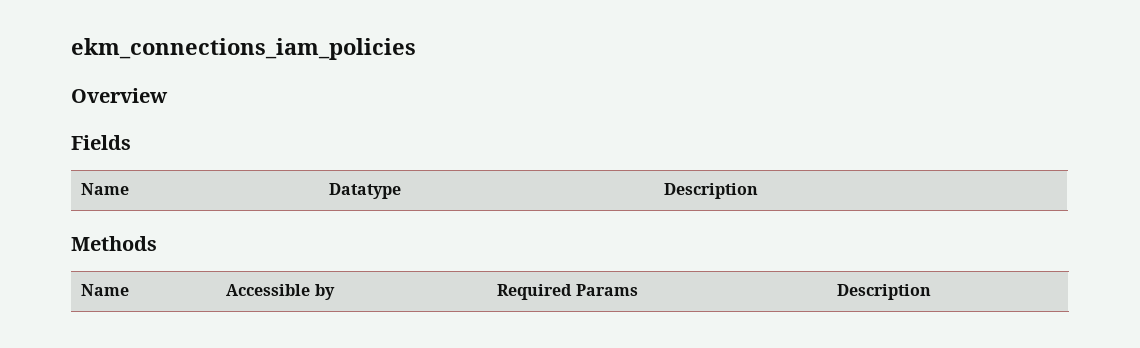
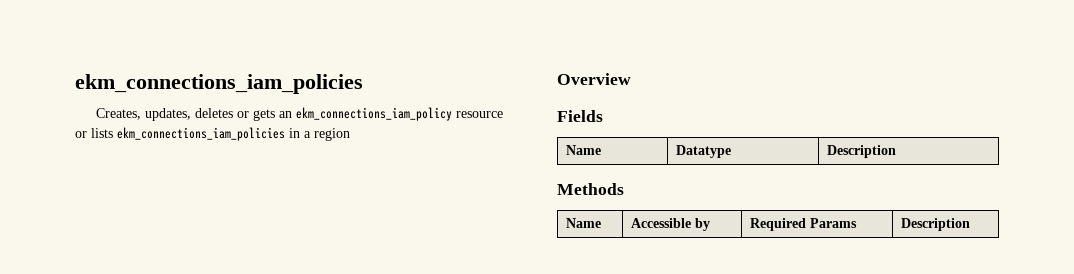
[71,38,416,60] ekm_connections_iam_policies -> [75,74,363,94] [96,107,504,121] [75,127,350,141] ekm_connections_iam_policies // Creates, updates, deletes or gets an ekm_connections_iam_policy resource or lists ekm_connections_iam_policies in a region

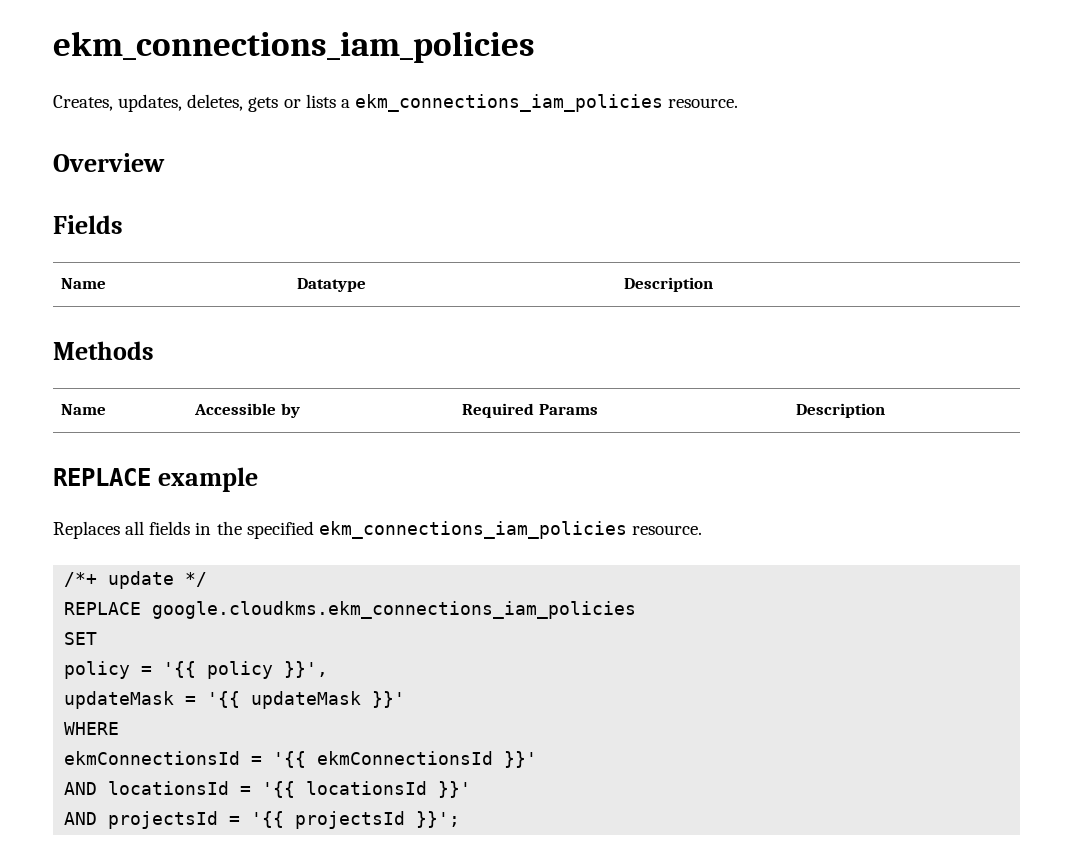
[195,107,504,121] [75,127,350,141] deletes or gets an ekm_connections_iam_policy resource or lists ekm_connections_iam_policies in a region -> [187,94,739,112] deletes, gets or lists a ekm_connections_iam_policies resource.
(971, 224) none -> [53,467,258,492] [53,521,702,539] [64,571,208,589] [64,601,637,619] [64,632,98,645] [64,661,329,679] [64,691,406,709] [64,722,120,735] [64,751,538,768] [64,781,472,798] [64,811,461,829] // REPLACE example // Replaces all fields in the specified ekm_connections_iam_policies resource. // /*+ update */ // REPLACE google.cloudkms.ekm_connections_iam_policies // SET // policy = '{{ policy }}', // updateMask = '{{ updateMask }}' // WHERE // ekmConnectionsId = '{{ ekmConnectionsId }}' // AND locationsId = '{{ locationsId }}' // AND projectsId = '{{ projectsId }}';

